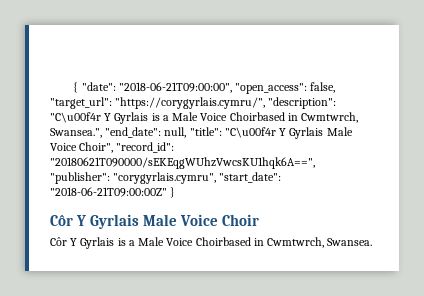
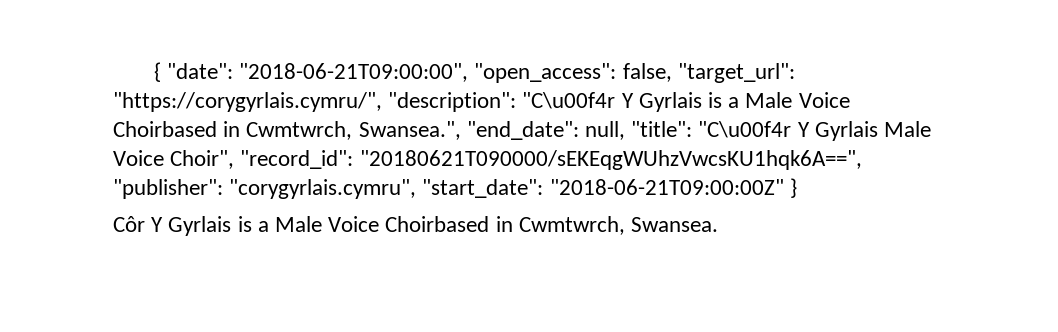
[50,214,260,229] // Côr Y Gyrlais Male Voice Choir -> (797, 188) none

